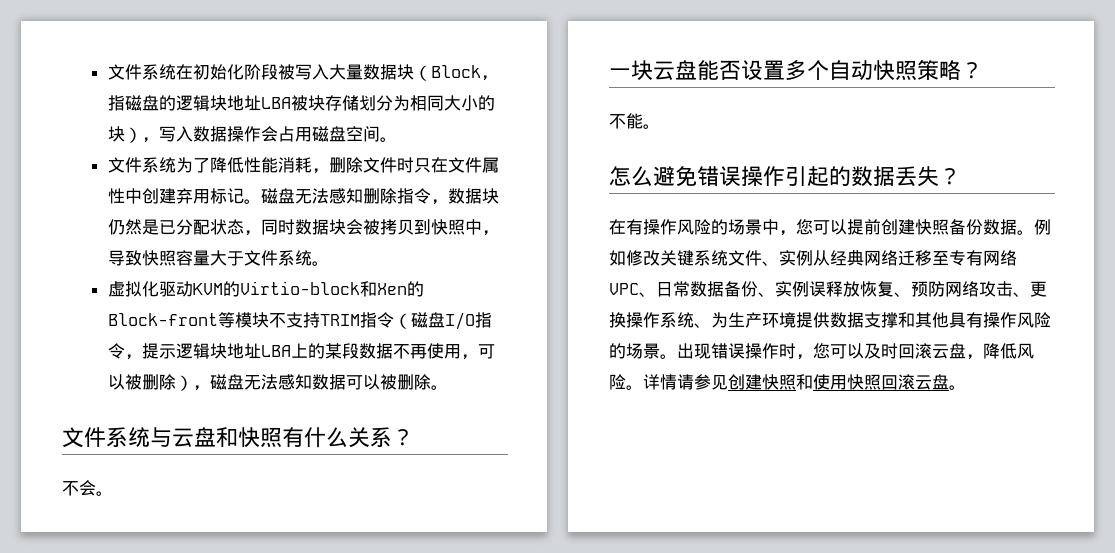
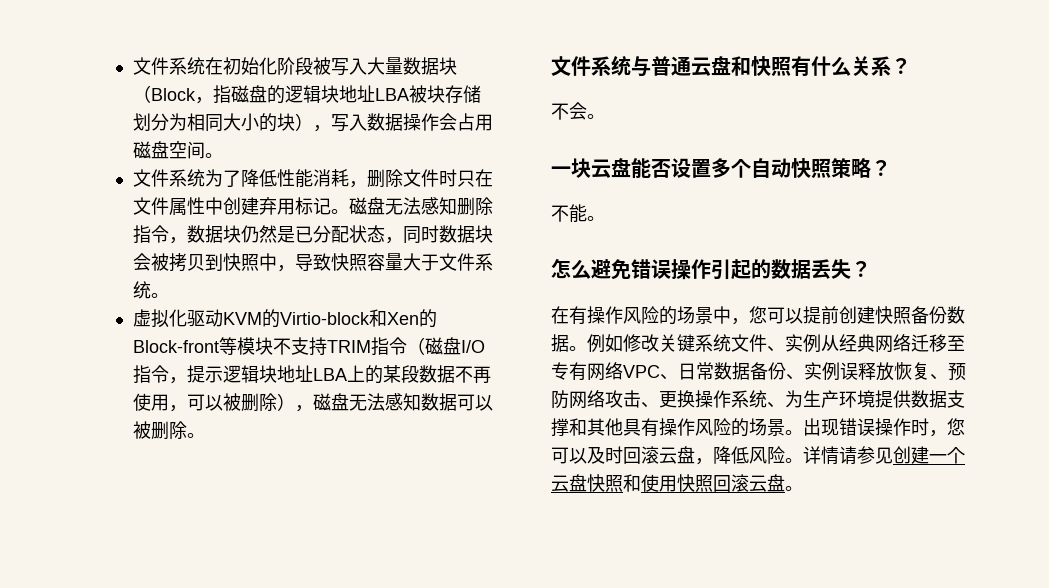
(172, 437) none -> [651,56,691,76] 普通
(762, 382) none -> [929,447,965,464] [551,474,587,492] 一个云盘

